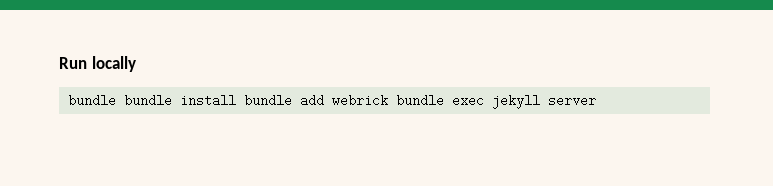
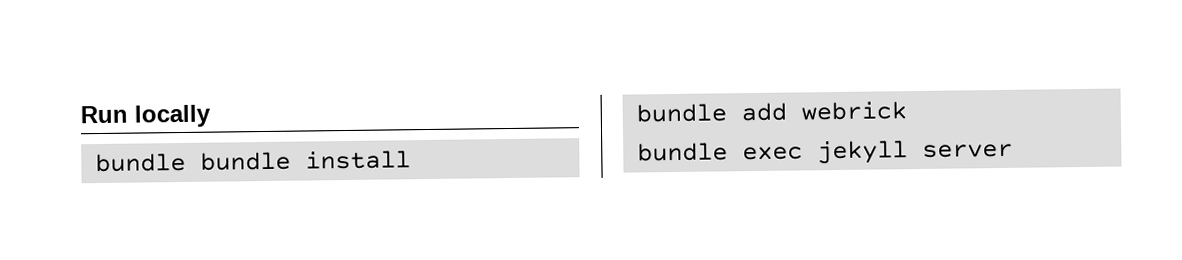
(236, 100) none -> (411, 160) //
(388, 100) none -> (907, 111) //

